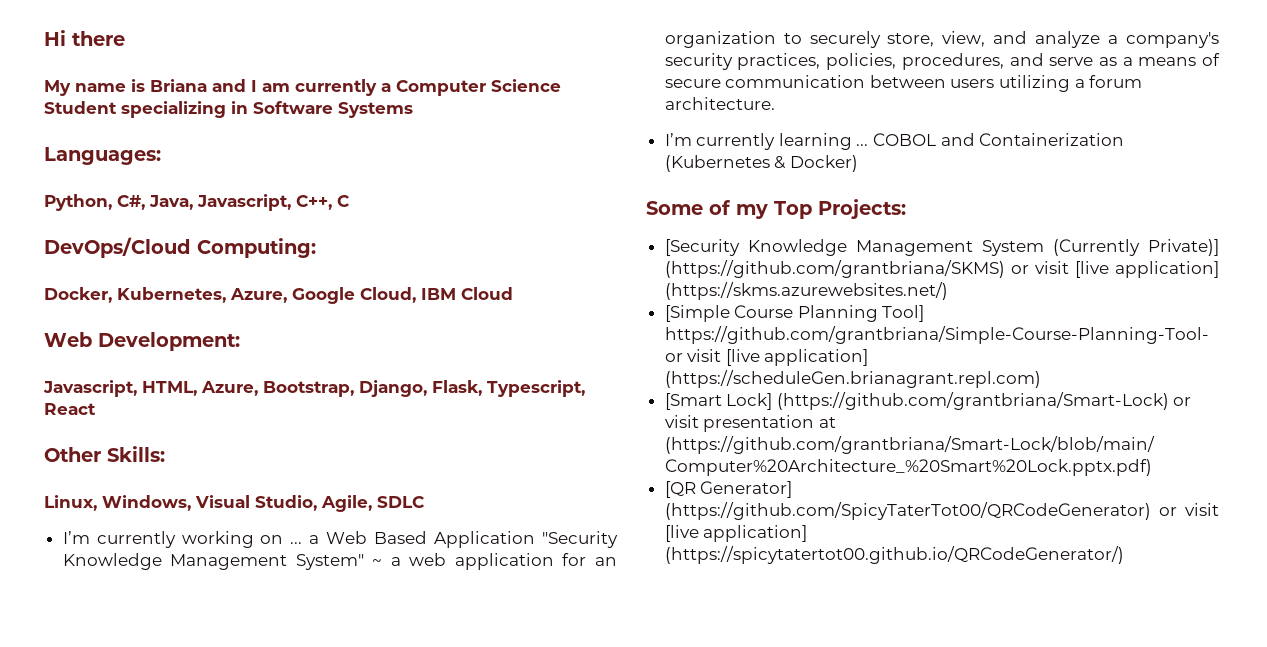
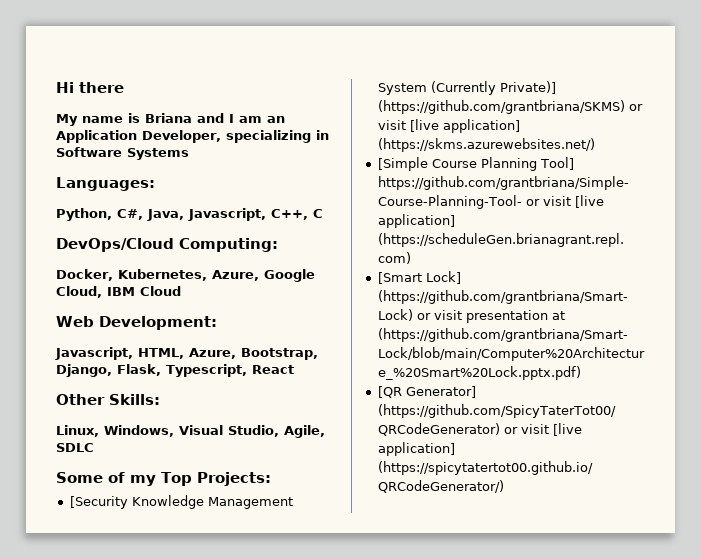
[295,79,561,96] [44,101,117,114] currently a Computer Science Student -> [267,116,285,123] [56,130,221,143] an Application Developer,
[62,531,618,548] [62,553,617,570] [664,31,1219,48] [664,53,1220,70] [664,75,1143,92] [664,97,775,110] [664,133,1125,150] [664,155,858,172] // I’m currently working on ... a Web Based Application "Security Knowledge Management System" ~ a web application for an organization to securely store, view, and analyze a company's security practices, policies, procedures, and serve as a means of secure communication between users utilizing a forum architecture. // I’m currently learning ... COBOL and Containerization (Kubernetes & Docker) -> (94, 447) none

